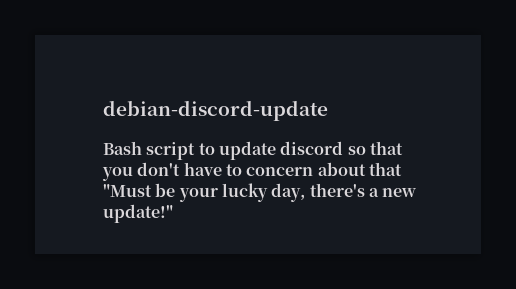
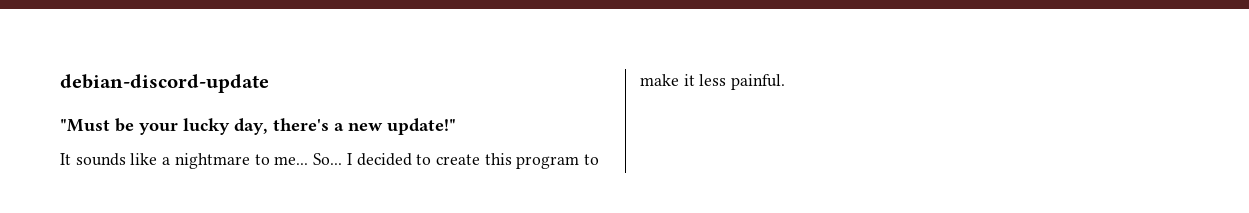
[103,141,403,160] [102,162,402,181] Bash script to update discord so that you don't have to concern about that -> (269, 83) none
(173, 213) none -> [60,153,600,169] [640,74,786,90] // It sounds like a nightmare to me... So... I decided to create this program to make it less painful.

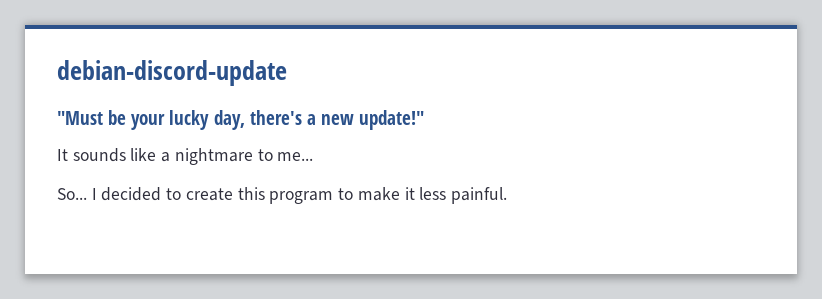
(309, 160) none -> (314, 156) //

